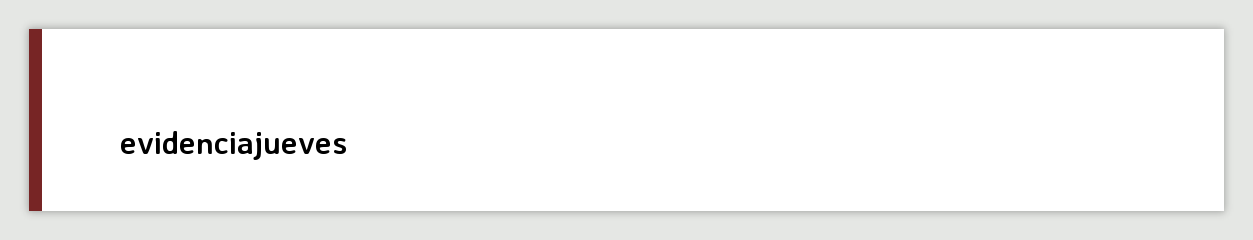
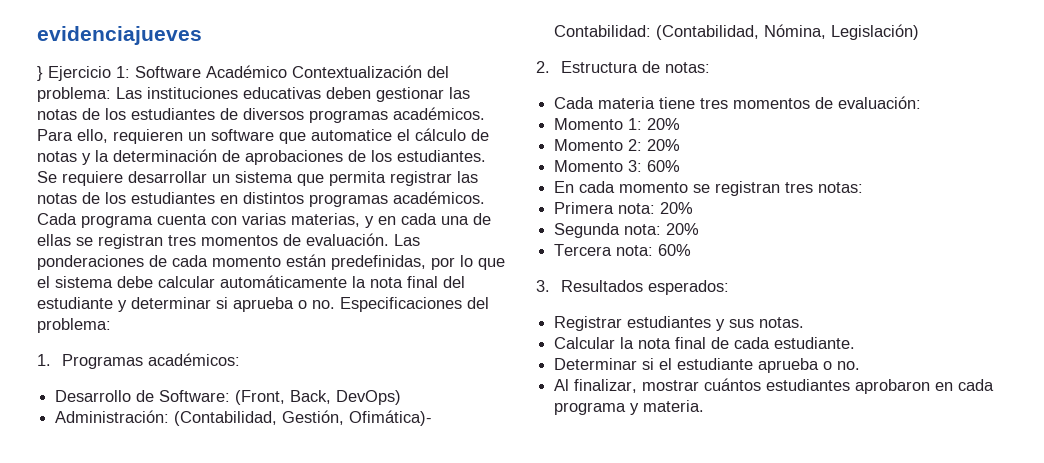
(347, 145) none -> [37,65,449,81] [37,87,470,102] [37,107,485,123] [37,128,489,144] [37,149,486,165] [37,171,478,186] [37,191,485,207] [37,213,491,228] [37,233,420,249] [37,254,505,270] [37,275,465,288] [37,297,489,312] [37,318,111,333] [37,353,241,369] [55,390,402,405] [55,410,433,426] [554,24,920,40] [536,61,711,73] [554,96,922,109] [554,118,681,130] [554,139,681,151] [554,160,681,172] [554,181,864,196] [554,202,694,214] [554,223,700,238] [554,244,692,256] [536,280,730,295] [554,316,805,331] [554,337,856,349] [554,358,861,373] [554,378,995,394] [554,400,705,415] // } Ejercicio 1: Software Académico Contextualización del problema: Las instituciones educativas deben gestionar las notas de los estudiantes de diversos programas académicos. Para ello, requieren un software que automatice el cálculo de notas y la determinación de aprobaciones de los estudiantes. Se requiere desarrollar un sistema que permita registrar las notas de los estudiantes en distintos programas académicos. Cada programa cuenta con varias materias, y en cada una de ellas se registran tres momentos de evaluación. Las ponderaciones de cada momento están predefinidas, por lo que el sistema debe calcular automáticamente la nota final del estudiante y determinar si aprueba o no. Especificaciones del problema: // 1. Programas académicos: // Desarrollo de Software: (Front, Back, DevOps) // Administración: (Contabilidad, Gestión, Ofimática)- Contabilidad: (Contabilidad, Nómina, Legislación) // 2. Estructura de notas: // Cada materia tiene tres momentos de evaluación: // Momento 1: 20% // Momento 2: 20% // Momento 3: 60% // En cada momento se registran tres notas: // Primera nota: 20% // Segunda nota: 20% // Tercera nota: 60% // 3. Resultados esperados: // Registrar estudiantes y sus notas. // Calcular la nota final de cada estudiante. // Determinar si el estudiante aprueba o no. // Al finalizar, mostrar cuántos estudiantes aprobaron en cada programa y materia.

